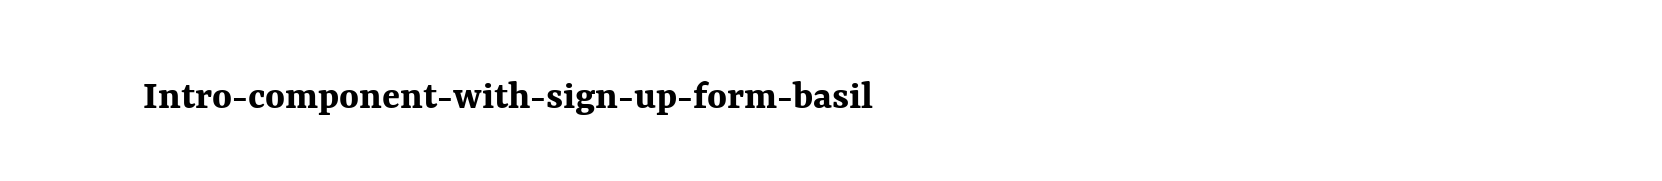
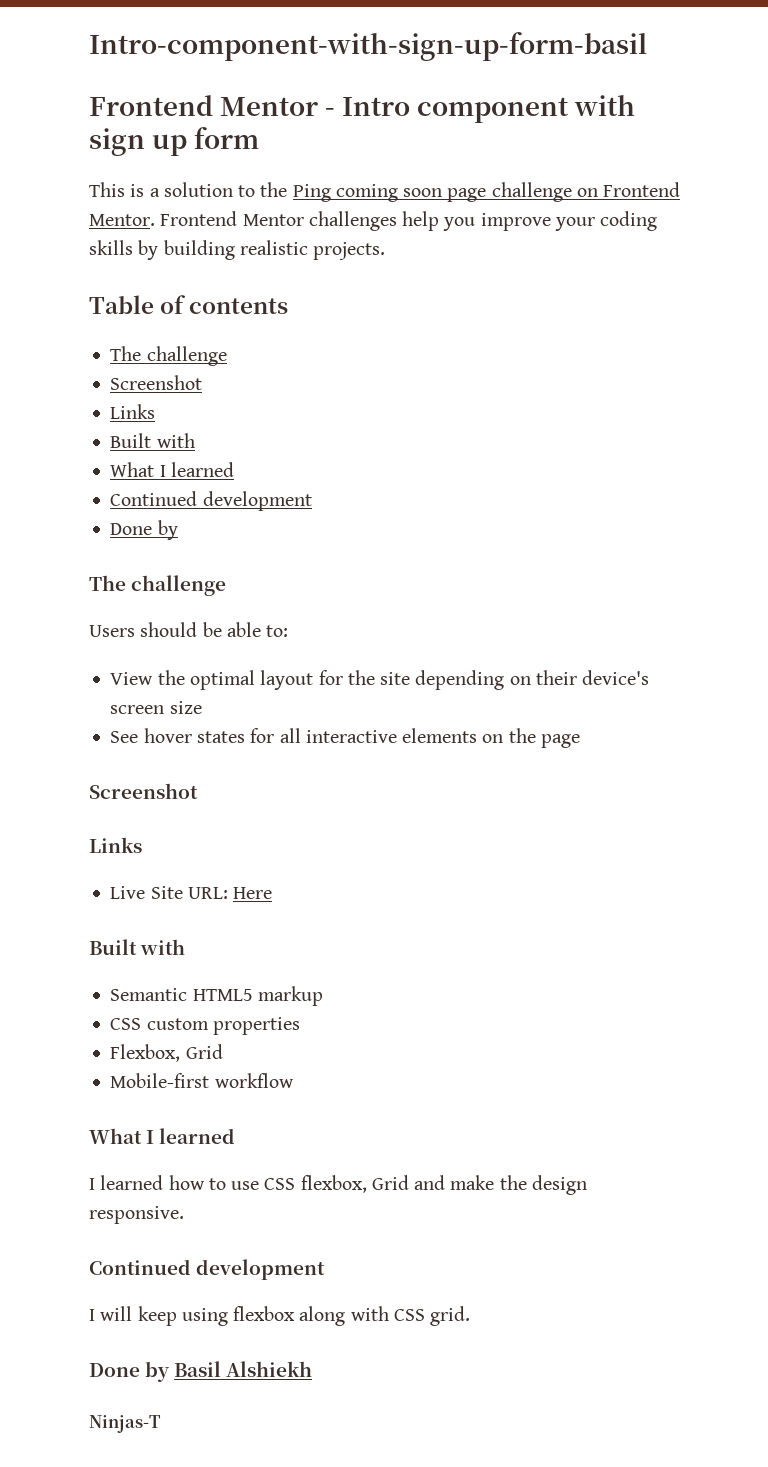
(873, 98) none -> [89,95,636,123] [89,127,260,156] [89,182,681,202] [89,211,658,231] [89,240,386,260] [89,295,289,314] [110,346,227,366] [110,375,203,390] [110,404,156,419] [110,433,195,448] [110,462,234,477] [110,491,312,511] [110,520,178,540] [89,575,227,596] [89,622,289,637] [110,670,650,690] [110,701,202,714] [110,728,580,748] [89,783,198,799] [89,837,142,853] [110,886,273,899] [89,939,186,955] [110,986,323,1006] [110,1017,300,1035] [110,1044,223,1062] [110,1073,294,1088] [89,1128,236,1144] [89,1175,587,1195] [89,1206,184,1224] [89,1259,326,1280] [89,1306,471,1326] [89,1361,313,1382] [89,1415,161,1433] // Frontend Mentor - Intro component with sign up form // This is a solution to the Ping coming soon page challenge on Frontend Mentor. Frontend Mentor challenges help you improve your coding skills by building realistic projects. // Table of contents // The challenge // Screenshot // Links // Built with // What I learned // Continued development // Done by // The challenge // Users should be able to: // View the optimal layout for the site depending on their device's screen size // See hover states for all interactive elements on the page // Screenshot // Links // Live Site URL: Here // Built with // Semantic HTML5 markup // CSS custom properties // Flexbox, Grid // Mobile-first workflow // What I learned // I learned how to use CSS flexbox, Grid and make the design responsive. // Continued development // I will keep using flexbox along with CSS grid. // Done by Basil Alshiekh // Ninjas-T

